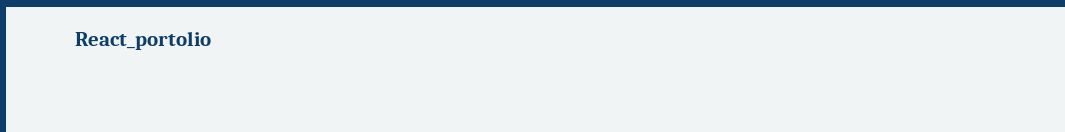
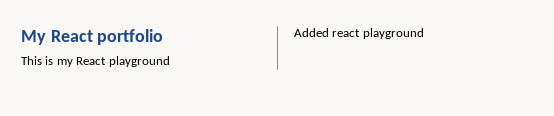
[75,31,211,50] React_portolio -> [21,29,164,45] [21,56,170,67] [294,28,424,39] My React portfolio // This is my React playground // Added react playground

